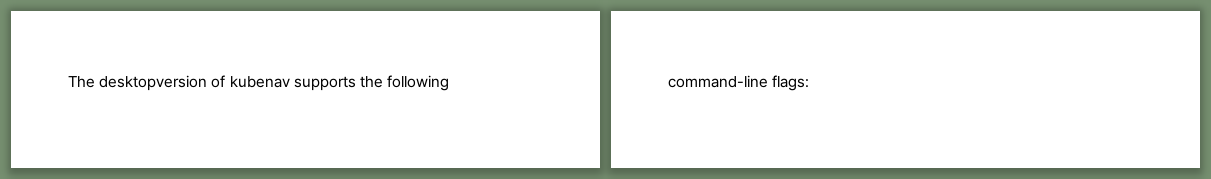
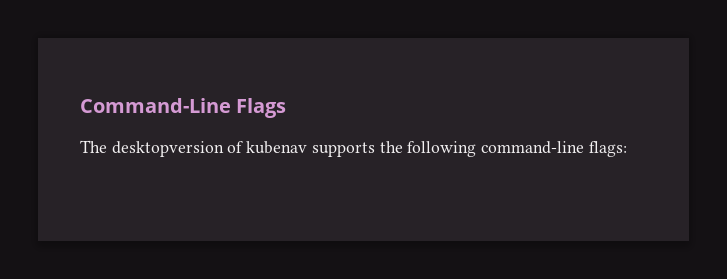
(68, 82) none -> [80,98,287,118] Command-Line Flags //

